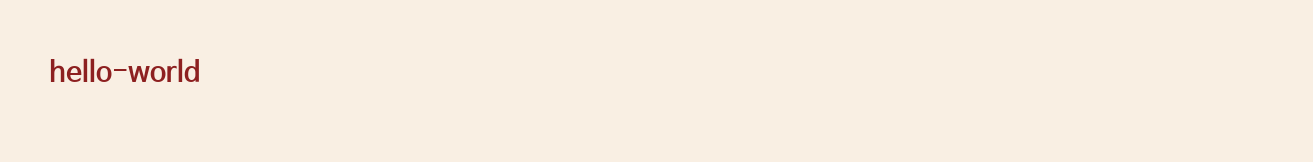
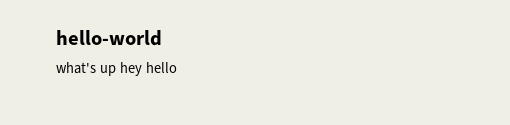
(200, 70) none -> [56,62,177,76] // what's up hey hello

